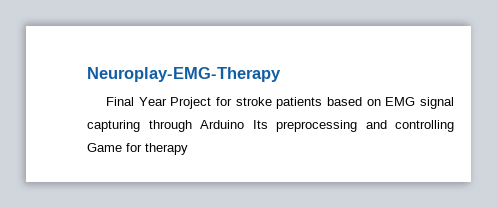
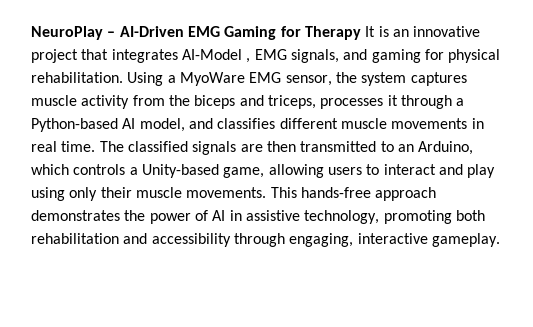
[87,67,281,82] [106,97,454,109] [87,120,454,132] [87,143,188,155] Neuroplay-EMG-Therapy // Final Year Project for stroke patients based on EMG signal capturing through Arduino Its preprocessing and controlling Game for therapy -> [31,26,481,40] [31,49,501,63] [31,72,467,86] [31,95,465,109] [31,118,484,132] [31,141,474,155] [31,164,496,178] [31,187,437,201] [31,210,485,224] [31,233,500,247] NeuroPlay – AI-Driven EMG Gaming for Therapy It is an innovative project that integrates AI-Model , EMG signals, and gaming for physical rehabilitation. Using a MyoWare EMG sensor, the system captures muscle activity from the biceps and triceps, processes it through a Python-based AI model, and classifies different muscle movements in real time. The classified signals are then transmitted to an Arduino, which controls a Unity-based game, allowing users to interact and play using only their muscle movements. This hands-free approach demonstrates the power of AI in assistive technology, promoting both rehabilitation and accessibility through engaging, interactive gameplay.

